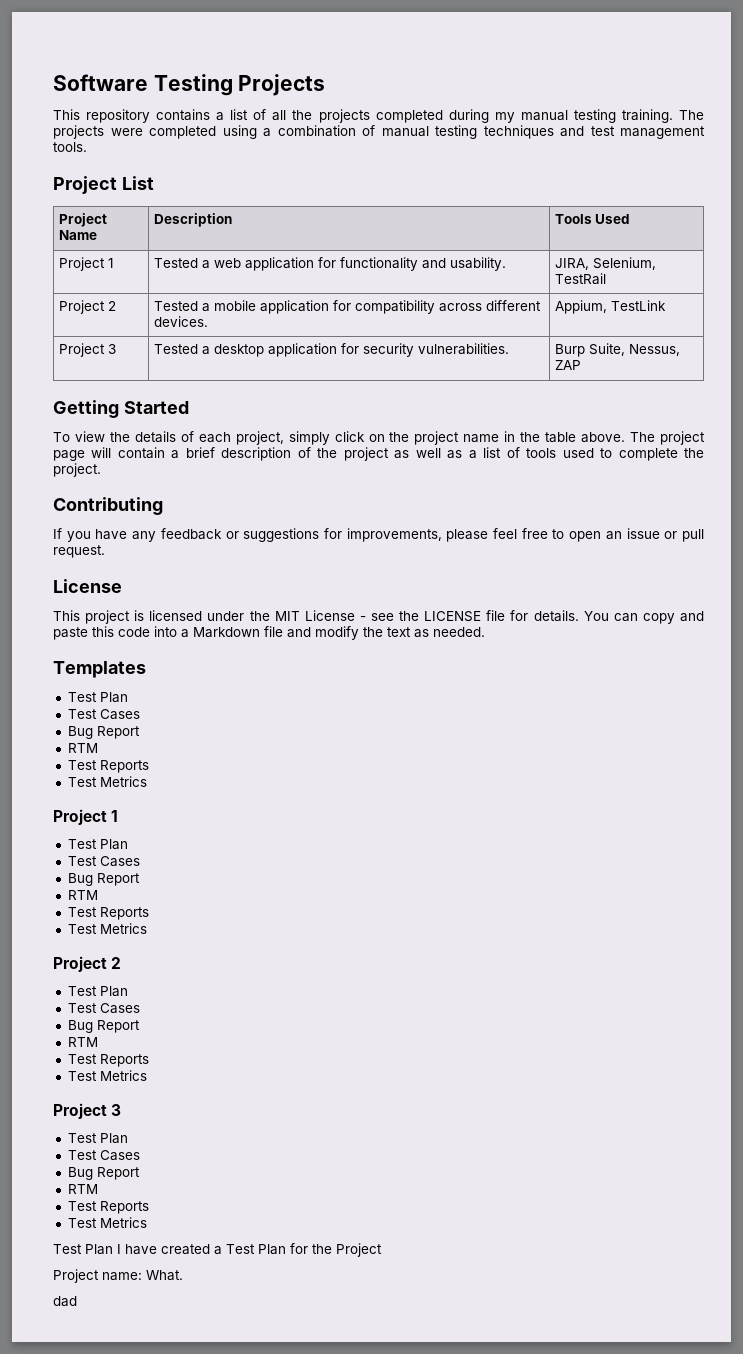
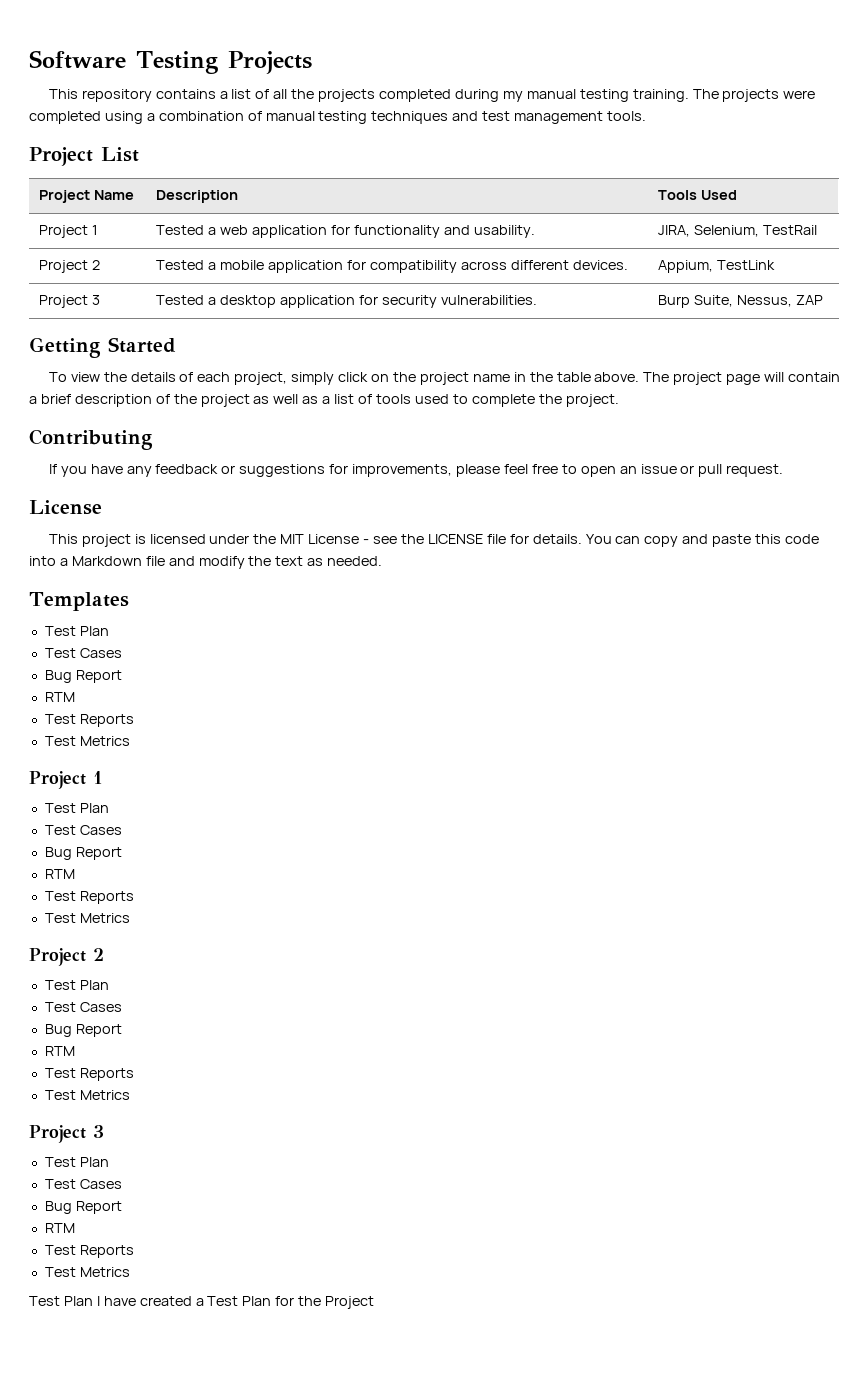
[53,1269,183,1283] [53,1296,77,1307] // Project name: What. // dad -> (375, 1302) none

